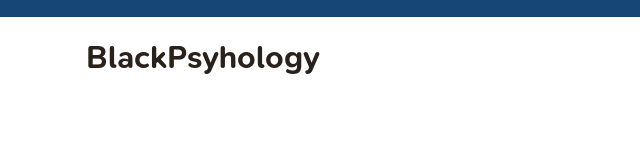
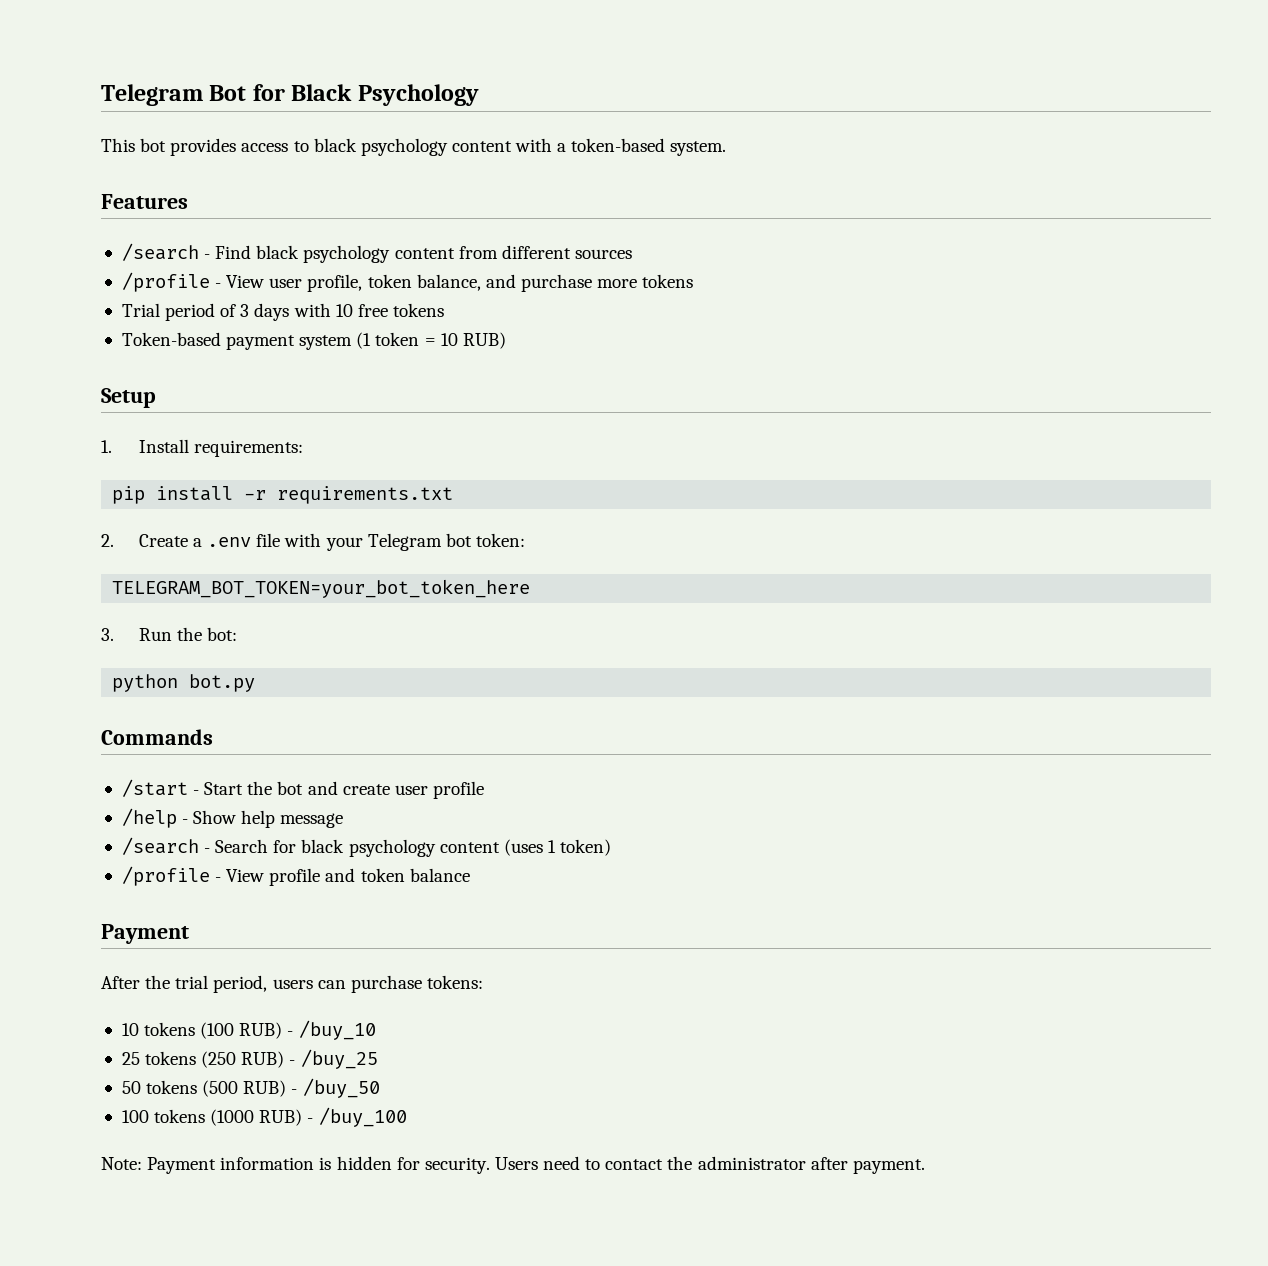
[86,46,320,74] BlackPsyhology -> [101,84,479,106] [101,138,727,156] [101,194,188,209] [121,243,632,263] [121,272,694,292] [121,303,444,321] [121,332,506,350] [101,388,156,408] [101,439,304,457] [112,486,454,504] [101,533,525,551] [112,579,531,598] [101,627,238,641] [112,674,256,692] [101,729,213,745] [121,779,484,799] [121,808,344,828] [121,837,612,857] [121,866,470,886] [101,924,189,944] [101,975,483,993] [121,1020,376,1040] [121,1049,378,1069] [121,1078,380,1098] [121,1107,407,1127] [101,1156,925,1174] Telegram Bot for Black Psychology // This bot provides access to black psychology content with a token-based system. // Features // /search - Find black psychology content from different sources // /profile - View user profile, token balance, and purchase more tokens // Trial period of 3 days with 10 free tokens // Token-based payment system (1 token = 10 RUB) // Setup // 1. Install requirements: // pip install -r requirements.txt // 2. Create a .env file with your Telegram bot token: // TELEGRAM_BOT_TOKEN=your_bot_token_here // 3. Run the bot: // python bot.py // Commands // /start - Start the bot and create user profile // /help - Show help message // /search - Search for black psychology content (uses 1 token) // /profile - View profile and token balance // Payment // After the trial period, users can purchase tokens: // 10 tokens (100 RUB) - /buy_10 // 25 tokens (250 RUB) - /buy_25 // 50 tokens (500 RUB) - /buy_50 // 100 tokens (1000 RUB) - /buy_100 // Note: Payment information is hidden for security. Users need to contact the administrator after payment.

